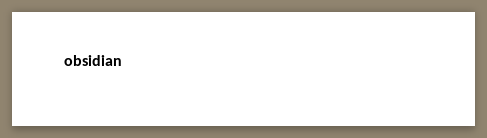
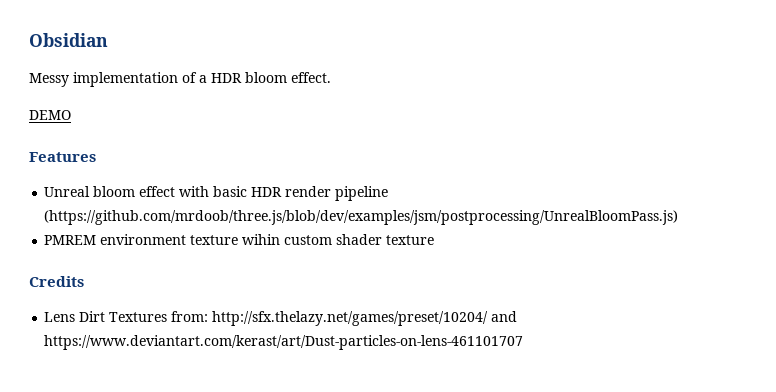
[64,55,122,66] obsidian -> [29,33,108,47] [29,72,331,87] [29,110,71,120] [29,152,96,162] [44,186,389,201] [44,210,679,225] [44,234,435,245] [29,276,84,287] [44,311,518,326] [44,335,524,350] Obsidian // Messy implementation of a HDR bloom effect. // DEMO // Features // Unreal bloom effect with basic HDR render pipeline (https://github.com/mrdoob/three.js/blob/dev/examples/jsm/postprocessing/UnrealBloomPass.js) // PMREM environment texture wihin custom shader texture // Credits // Lens Dirt Textures from: http://sfx.thelazy.net/games/preset/10204/ and https://www.deviantart.com/kerast/art/Dust-particles-on-lens-461101707

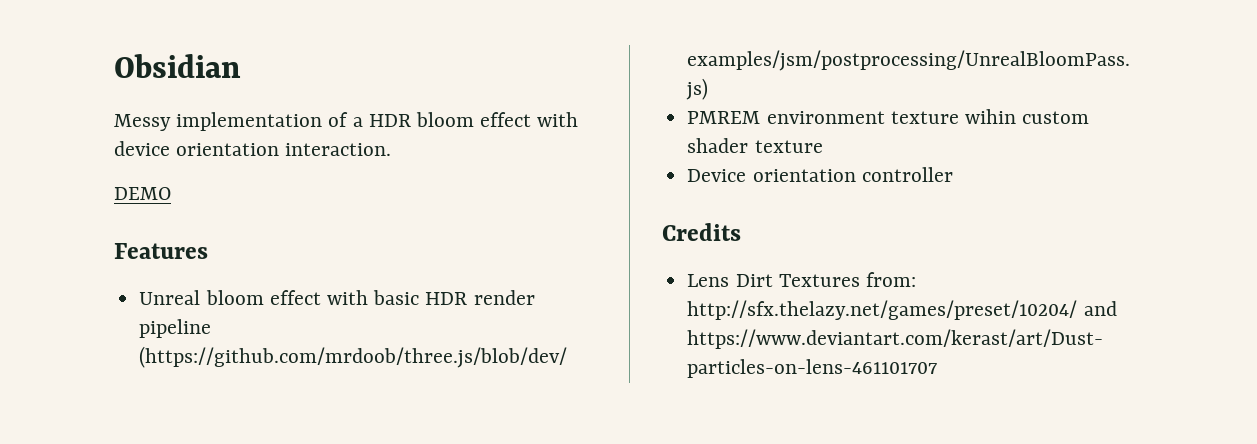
[291,72,331,83] effect. -> [480,112,579,127] [114,141,392,156] effect with device orientation interaction.
(435, 240) none -> [687,167,953,182] // Device orientation controller

